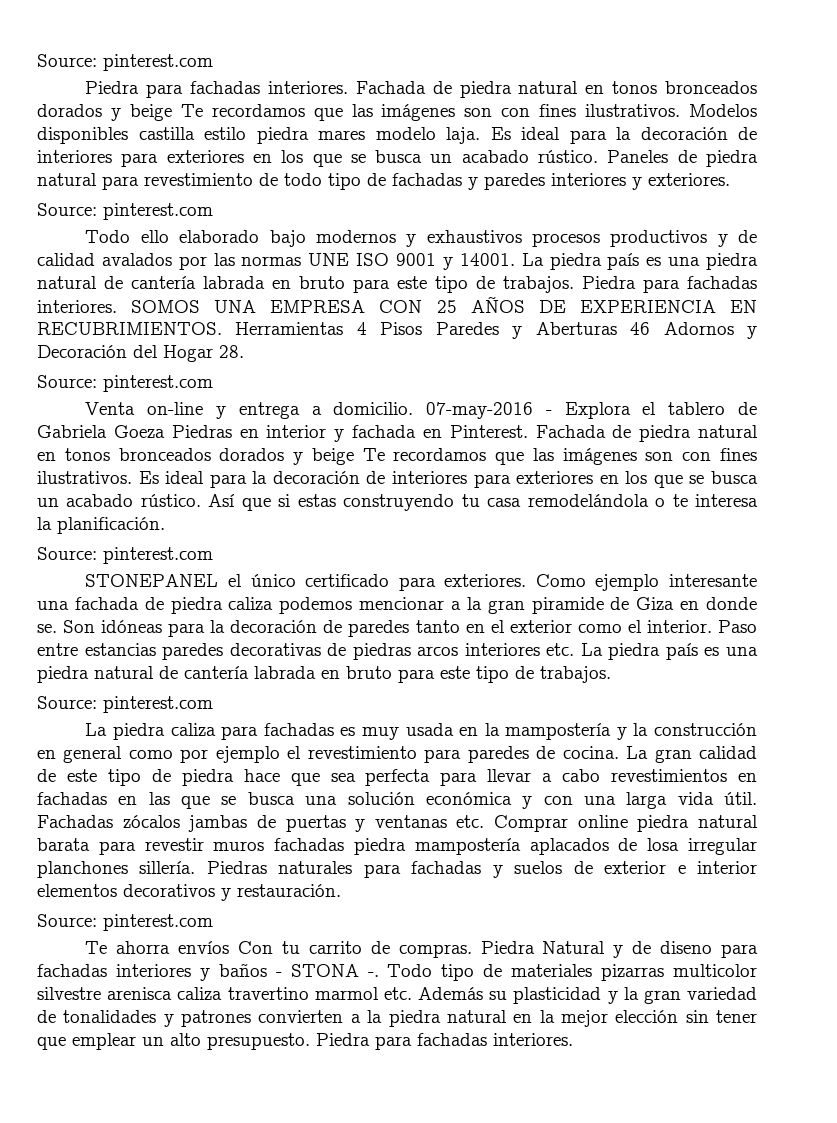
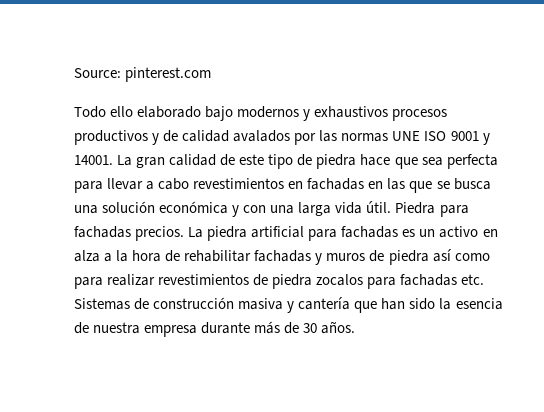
[37,54,213,71] [85,81,757,98] [37,104,757,121] [37,127,757,144] [37,150,758,167] [37,173,730,190] [37,203,213,220] Source: pinterest.com // Piedra para fachadas interiores. Fachada de piedra natural en tonos bronceados dorados y beige Te recordamos que las imágenes son con fines ilustrativos. Modelos disponibles castilla estilo piedra mares modelo laja. Es ideal para la decoración de interiores para exteriores en los que se busca un acabado rústico. Paneles de piedra natural para revestimiento de todo tipo de fachadas y paredes interiores y exteriores. // Source: pinterest.com -> [74,67,212,82] Source: pinterest.com
[549,253,759,270] [37,276,757,293] [37,296,757,313] [37,322,758,339] [37,345,244,362] [37,375,213,392] [85,402,758,419] [37,425,759,442] [37,448,757,465] [37,471,758,488] [37,494,758,511] [37,517,165,534] [37,547,213,564] [85,574,757,591] [37,597,757,614] [37,620,758,637] [37,643,759,660] [37,666,611,683] [37,696,213,713] [85,723,757,740] [37,746,649,763] piedra país es una piedra natural de cantería labrada en bruto para este tipo de trabajos. Piedra para fachadas interiores. SOMOS UNA EMPRESA CON 25 AÑOS DE EXPERIENCIA EN RECUBRIMIENTOS. Herramientas 4 Pisos Paredes y Aberturas 46 Adornos y Decoración del Hogar 28. // Source: pinterest.com // Venta on-line y entrega a domicilio. 07-may-2016 - Explora el tablero de Gabriela Goeza Piedras en interior y fachada en Pinterest. Fachada de piedra natural en tonos bronceados dorados y beige Te recordamos que las imágenes son con fines ilustrativos. Es ideal para la decoración de interiores para exteriores en los que se busca un acabado rústico. Así que si estas construyendo tu casa remodelándola o te interesa la planificación. // Source: pinterest.com // STONEPANEL el único certificado para exteriores. Como ejemplo interesante una fachada de piedra caliza podemos mencionar a la gran piramide de Giza en donde se. Son idóneas para la decoración de paredes tanto en el exterior como el interior. Paso entre estancias paredes decorativas de piedras arcos interiores etc. La piedra país es una piedra natural de cantería labrada en bruto para este tipo de trabajos. // Source: pinterest.com // La piedra caliza para fachadas es muy usada en la mampostería y la construcción en general como por ejemplo el revestimiento para paredes de cocina. La -> (133, 160) none
[37,815,758,832] [37,838,757,855] [37,861,757,878] [37,884,341,901] [37,914,213,931] [85,941,759,958] [37,963,757,981] [37,987,757,1004] [37,1010,757,1027] [37,1033,573,1050] Fachadas zócalos jambas de puertas y ventanas etc. Comprar online piedra natural barata para revestir muros fachadas piedra mampostería aplacados de losa irregular planchones sillería. Piedras naturales para fachadas y suelos de exterior e interior elementos decorativos y restauración. // Source: pinterest.com // Te ahorra envíos Con tu carrito de compras. Piedra Natural y de diseno para fachadas interiores y baños - STONA -. Todo tipo de materiales pizarras multicolor silvestre arenisca caliza travertino marmol etc. Además su plasticidad y la gran variedad de tonalidades y patrones convierten a la piedra natural en la mejor elección sin tener que emplear un alto presupuesto. Piedra para fachadas interiores. -> [395,202,469,217] [74,226,498,241] [74,249,490,265] [74,274,485,289] [74,297,503,313] [74,321,356,337] Piedra para fachadas precios. La piedra artificial para fachadas es un activo en alza a la hora de rehabilitar fachadas y muros de piedra así como para realizar revestimientos de piedra zocalos para fachadas etc. Sistemas de construcción masiva y cantería que han sido la esencia de nuestra empresa durante más de 30 años.

